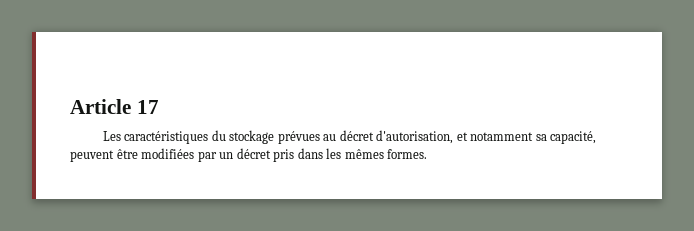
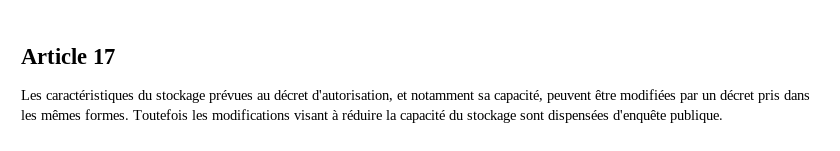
(428, 154) none -> [133,109,723,123] Toutefois les modifications visant à réduire la capacité du stockage sont dispensées d'enquête publique.

